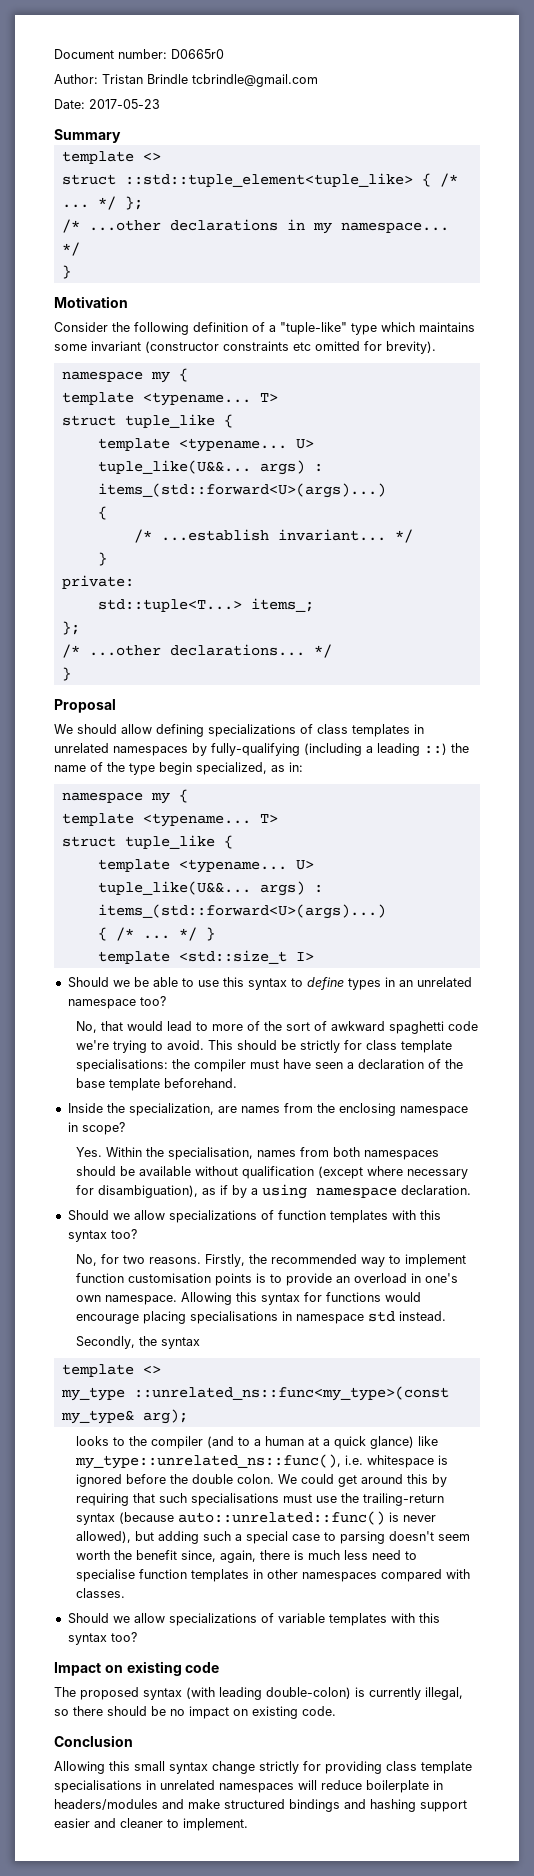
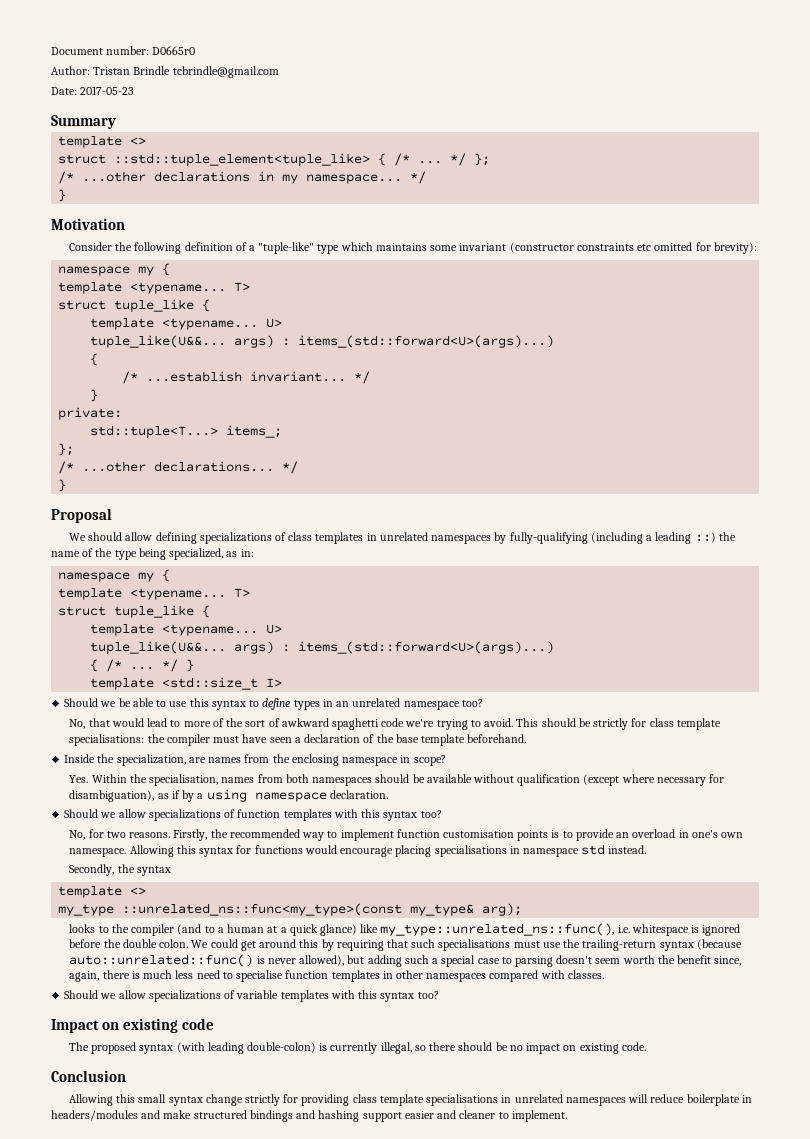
[386,341,436,354] brevity). -> [713,242,757,254] brevity):
[159,762,192,775] begin -> [138,548,166,560] being

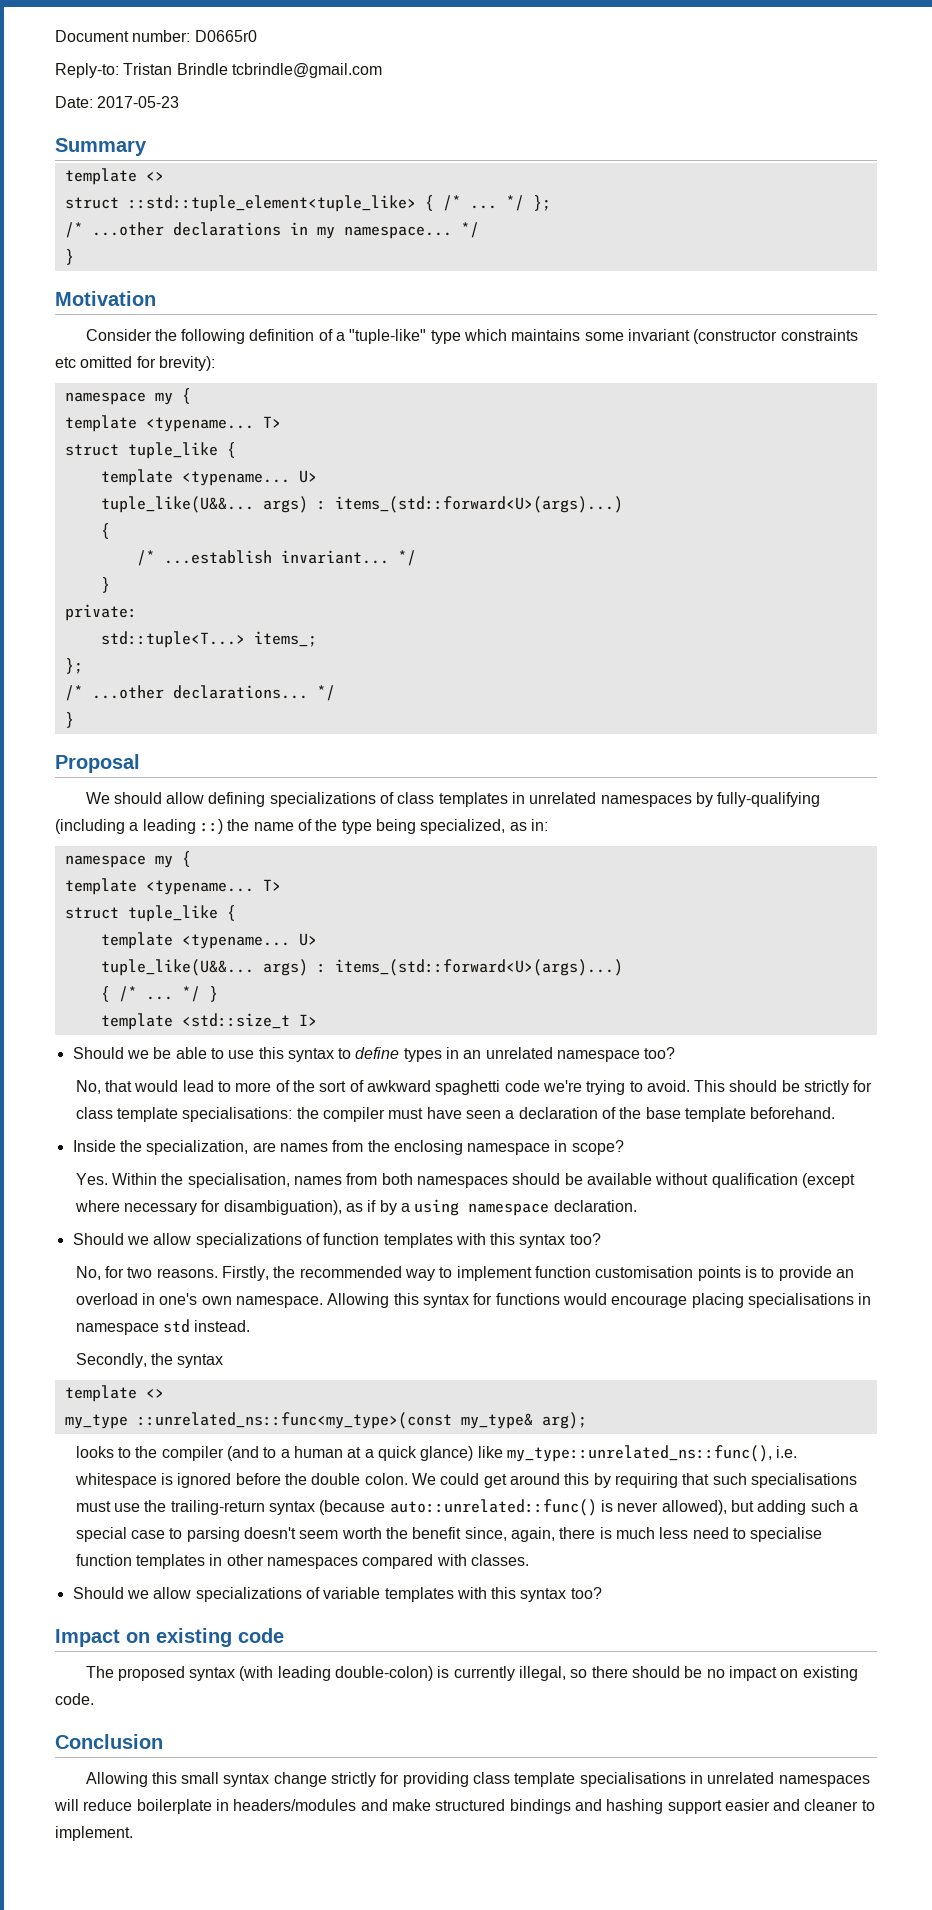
[51,66,90,75] Author: -> [55,63,119,78] Reply-to:

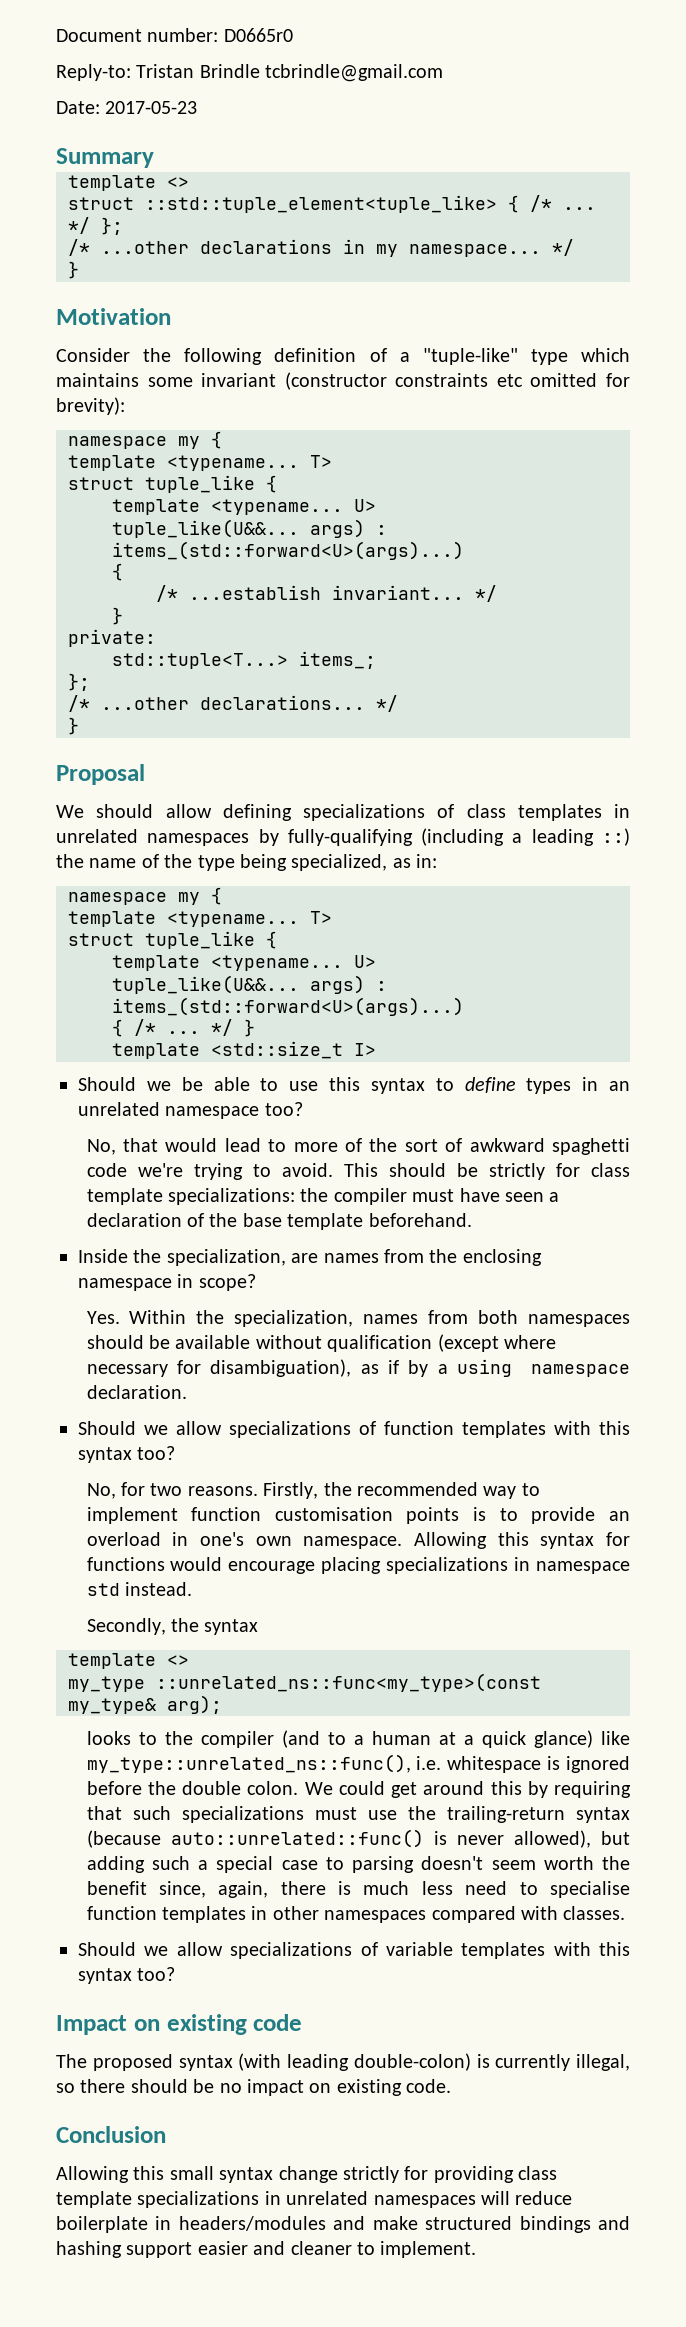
[182,1107,293,1122] specialisations: -> [167,1188,295,1205] specializations:
[187,1173,290,1188] specialisation, -> [234,1310,354,1327] specialization,
[747,1293,854,1308] specialisations -> [386,1557,509,1574] specializations
[750,1473,857,1488] specialisations -> [181,1806,304,1823] specializations
[579,1772,686,1787] specialisations -> [137,2191,260,2208] specializations

